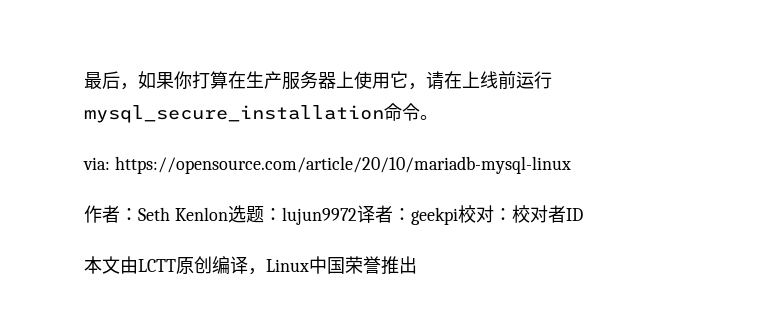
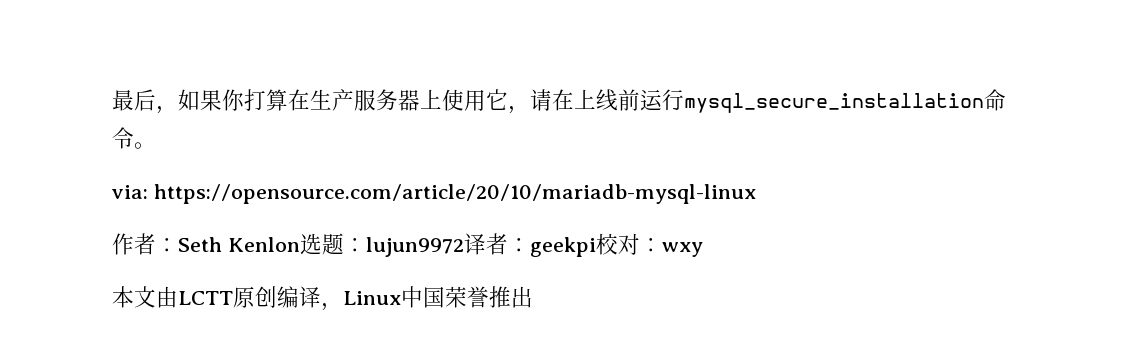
[511,205,583,223] 校对者ID -> [661,242,703,257] wxy

